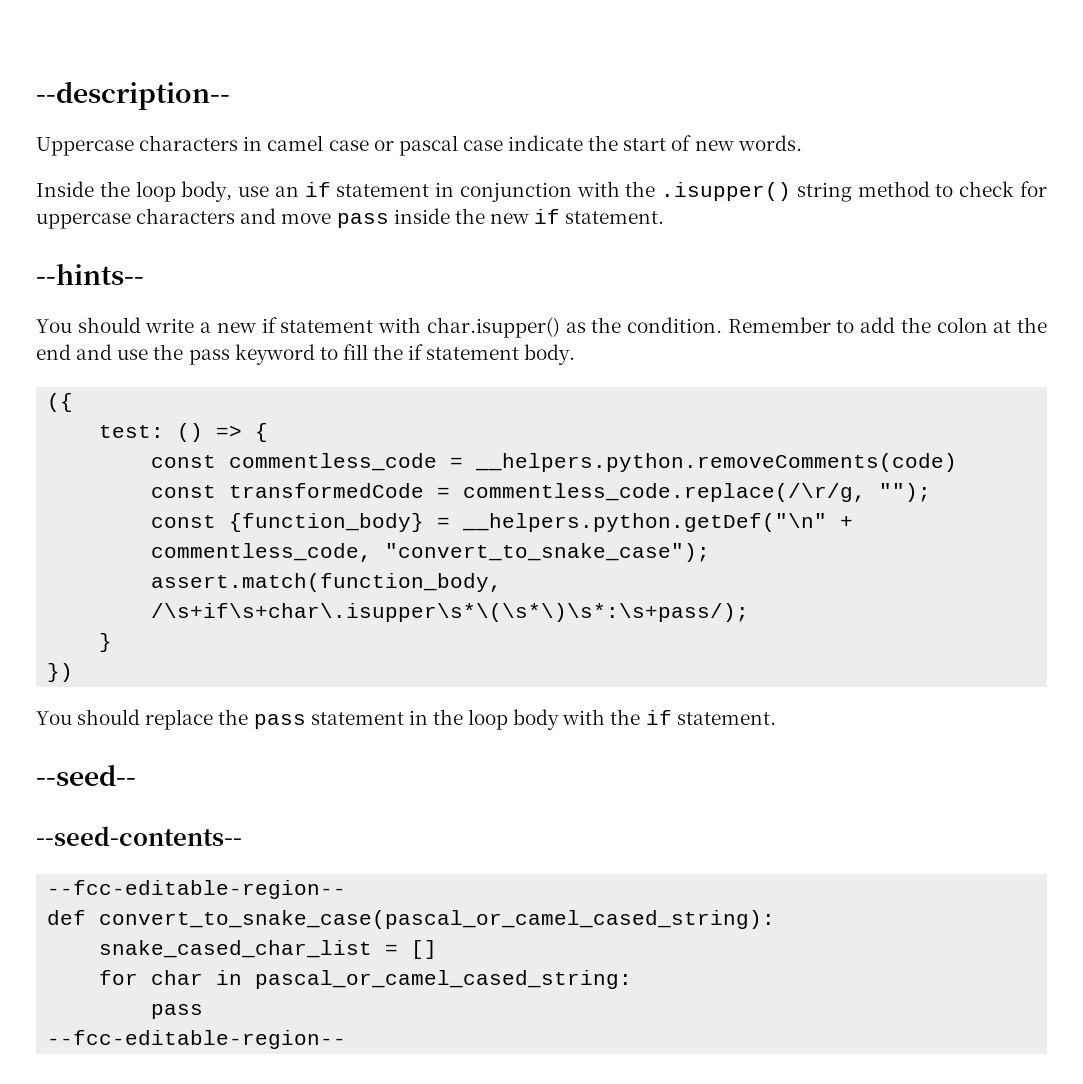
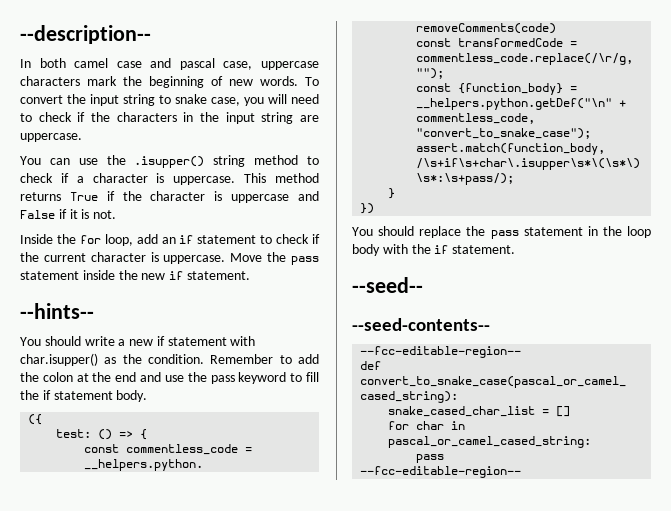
[36,135,802,156] [36,181,620,202] Uppercase characters in camel case or pascal case indicate the start of new words. // Inside the loop body, use an if statement in conjunction with -> [20,58,319,70] [20,76,319,88] [20,94,319,106] [20,112,319,124] [20,133,82,142] [20,156,98,165] In both camel case and pascal case, uppercase characters mark the beginning of new words. To convert the input string to snake case, you will need to check if the characters in the input string are uppercase. // You can use
[1019,181,1047,197] [36,208,389,229] for uppercase characters and move pass -> [60,173,319,185] [20,191,319,203] [20,209,117,219] [20,234,320,246] [20,252,319,265] [20,271,79,280] if a character is uppercase. This method returns True if the character is uppercase and False if it is not. // Inside the for loop, add an if statement to check if the current character is uppercase. Move the pass statement

